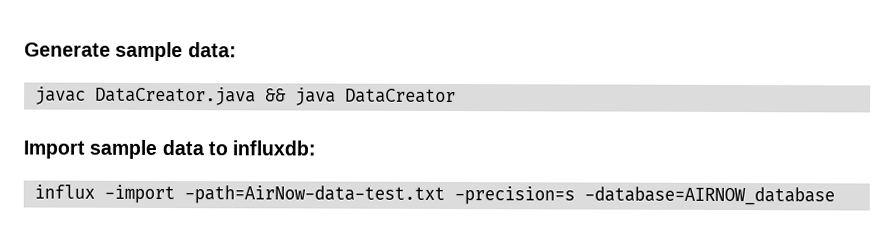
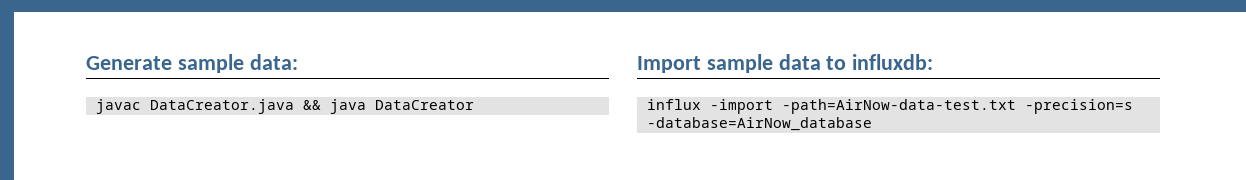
[583,186,835,206] -database=AIRNOW_database -> [646,117,872,131] -database=AirNow_database

